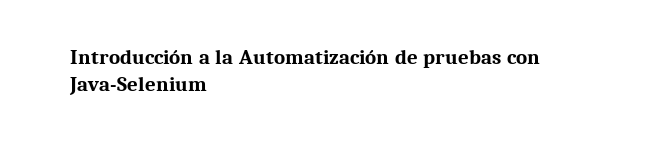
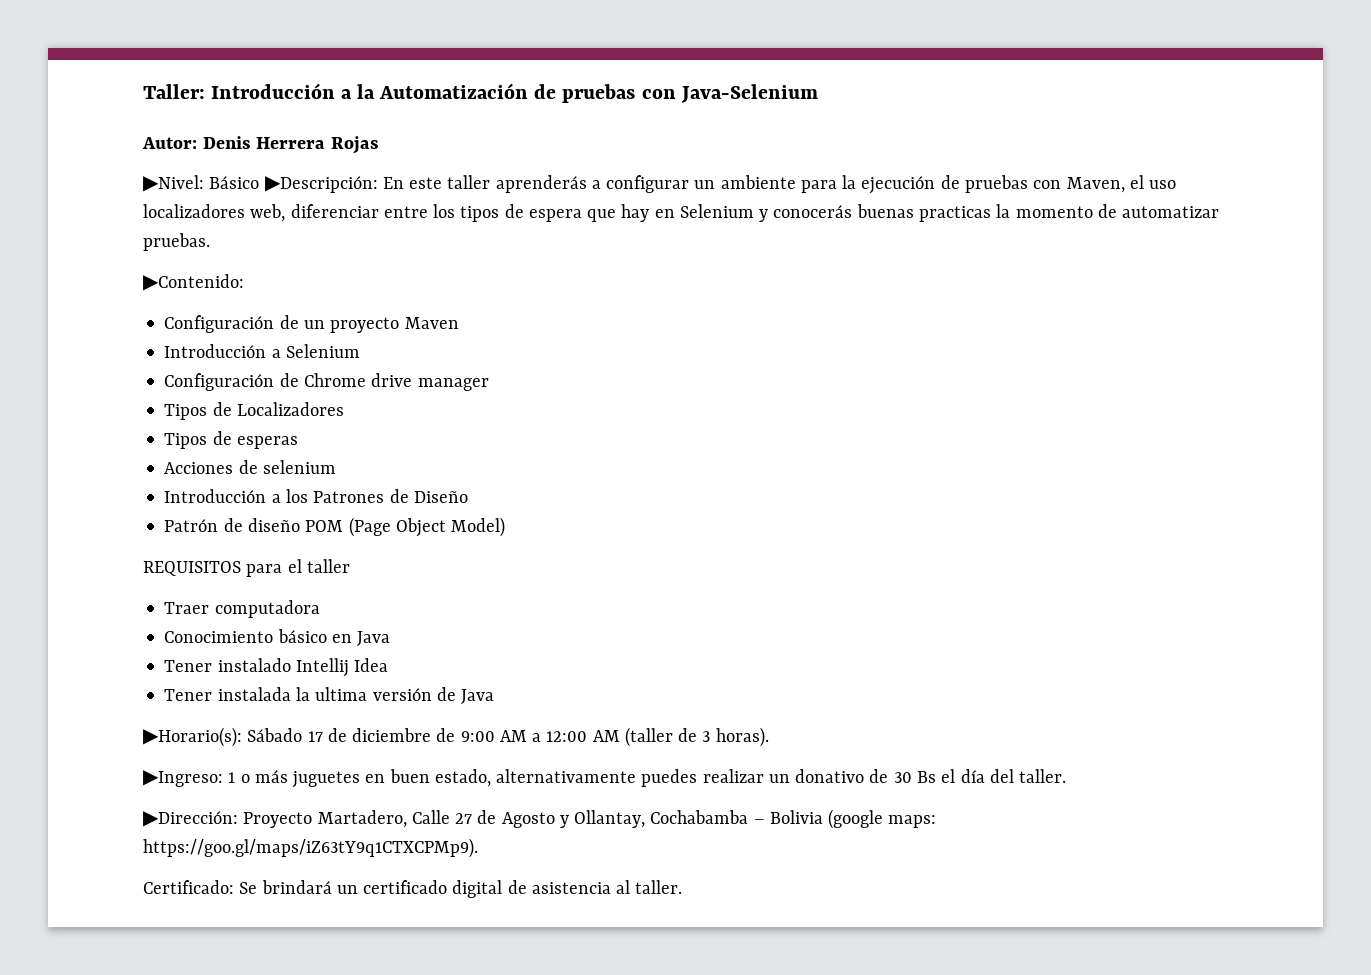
(70, 56) none -> [143,84,205,99] Taller:
(207, 85) none -> [142,136,380,154] [143,175,1177,194] [143,204,1220,222] [143,233,210,251] [143,274,244,291] [164,315,459,333] [164,344,360,358] [164,373,489,391] [164,402,344,420] [164,431,298,449] [164,460,336,474] [164,489,468,503] [164,517,506,537] [143,559,350,577] [164,600,320,618] [164,629,391,646] [164,658,389,677] [164,687,495,704] [143,727,769,747] [143,769,1067,788] [143,809,937,829] [143,838,478,858] [143,880,683,898] // Autor: Denis Herrera Rojas // ▶Nivel: Básico ▶Descripción: En este taller aprenderás a configurar un ambiente para la ejecución de pruebas con Maven, el uso localizadores web, diferenciar entre los tipos de espera que hay en Selenium y conocerás buenas practicas la momento de automatizar pruebas. // ▶Contenido: // Configuración de un proyecto Maven // Introducción a Selenium // Configuración de Chrome drive manager // Tipos de Localizadores // Tipos de esperas // Acciones de selenium // Introducción a los Patrones de Diseño // Patrón de diseño POM (Page Object Model) // REQUISITOS para el taller // Traer computadora // Conocimiento básico en Java // Tener instalado Intellij Idea // Tener instalada la ultima versión de Java // ▶Horario(s): Sábado 17 de diciembre de 9:00 AM a 12:00 AM (taller de 3 horas). // ▶Ingreso: 1 o más juguetes en buen estado, alternativamente puedes realizar un donativo de 30 Bs el día del taller. // ▶Dirección: Proyecto Martadero, Calle 27 de Agosto y Ollantay, Cochabamba – Bolivia (google maps: https://goo.gl/maps/iZ63tY9q1CTXCPMp9). // Certificado: Se brindará un certificado digital de asistencia al taller.

